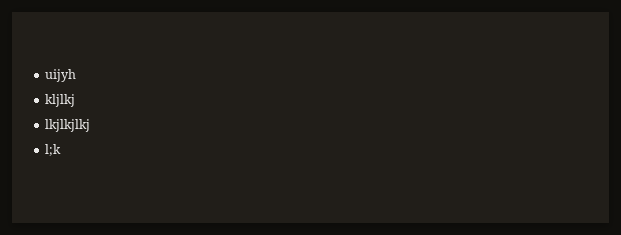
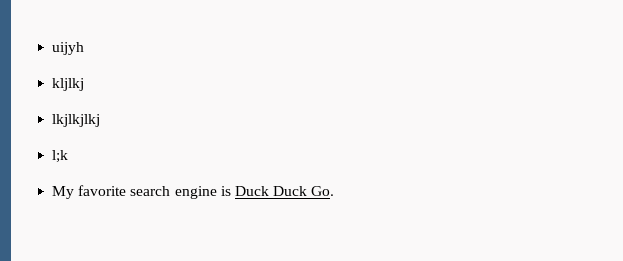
(61, 150) none -> [52,185,335,199] // My favorite search engine is Duck Duck Go.

